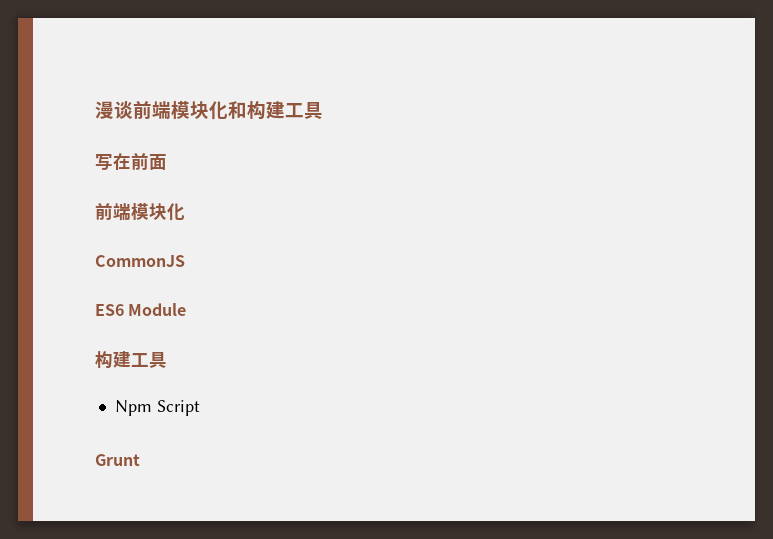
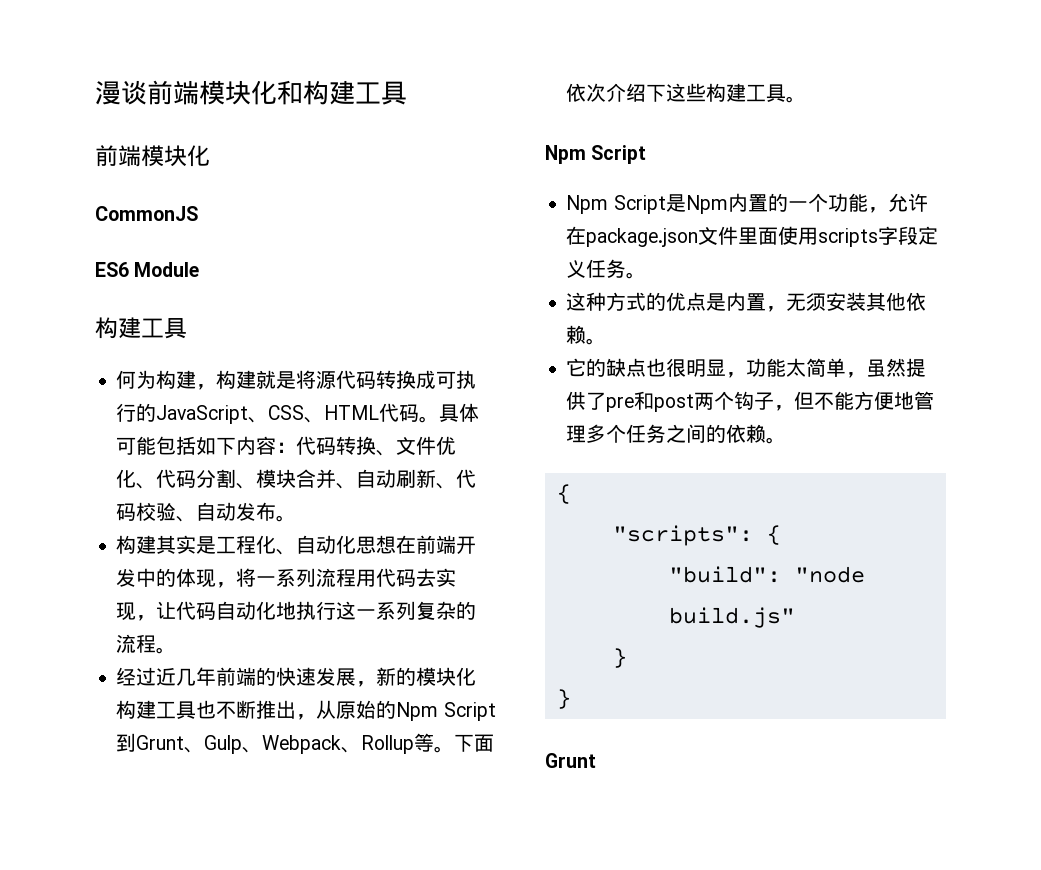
[95,153,167,170] // 写在前面 -> (407, 93) none
[114,400,200,416] Npm Script -> [116,370,477,390] [116,403,480,424] [116,436,457,456] [116,469,477,489] [116,502,297,522] [116,535,477,555] [116,568,457,588] [116,601,477,621] [116,634,177,654] [116,667,477,687] [116,700,496,721] [116,733,495,754] [566,83,807,103] [545,145,647,164] [566,193,928,214] [566,226,939,247] [566,259,647,279] [566,292,927,312] [566,325,607,345] [566,358,927,378] [566,391,935,412] [566,424,787,444] [556,484,571,504] [612,525,781,546] [668,566,865,583] [668,607,795,628] [612,648,627,668] [556,689,571,709] 何为构建，构建就是将源代码转换成可执行的JavaScript、CSS、HTML代码。具体可能包括如下内容：代码转换、文件优化、代码分割、模块合并、自动刷新、代码校验、自动发布。 // 构建其实是工程化、自动化思想在前端开发中的体现，将一系列流程用代码去实现，让代码自动化地执行这一系列复杂的流程。 // 经过近几年前端的快速发展，新的模块化构建工具也不断推出，从原始的Npm Script到Grunt、Gulp、Webpack、Rollup等。下面依次介绍下这些构建工具。 // Npm Script // Npm Script是Npm内置的一个功能，允许在package.json文件里面使用scripts字段定义任务。 // 这种方式的优点是内置，无须安装其他依赖。 // 它的缺点也很明显，功能太简单，虽然提供了pre和post两个钩子，但不能方便地管理多个任务之间的依赖。 // { // "scripts": { // "build": "node build.js" // } // }

